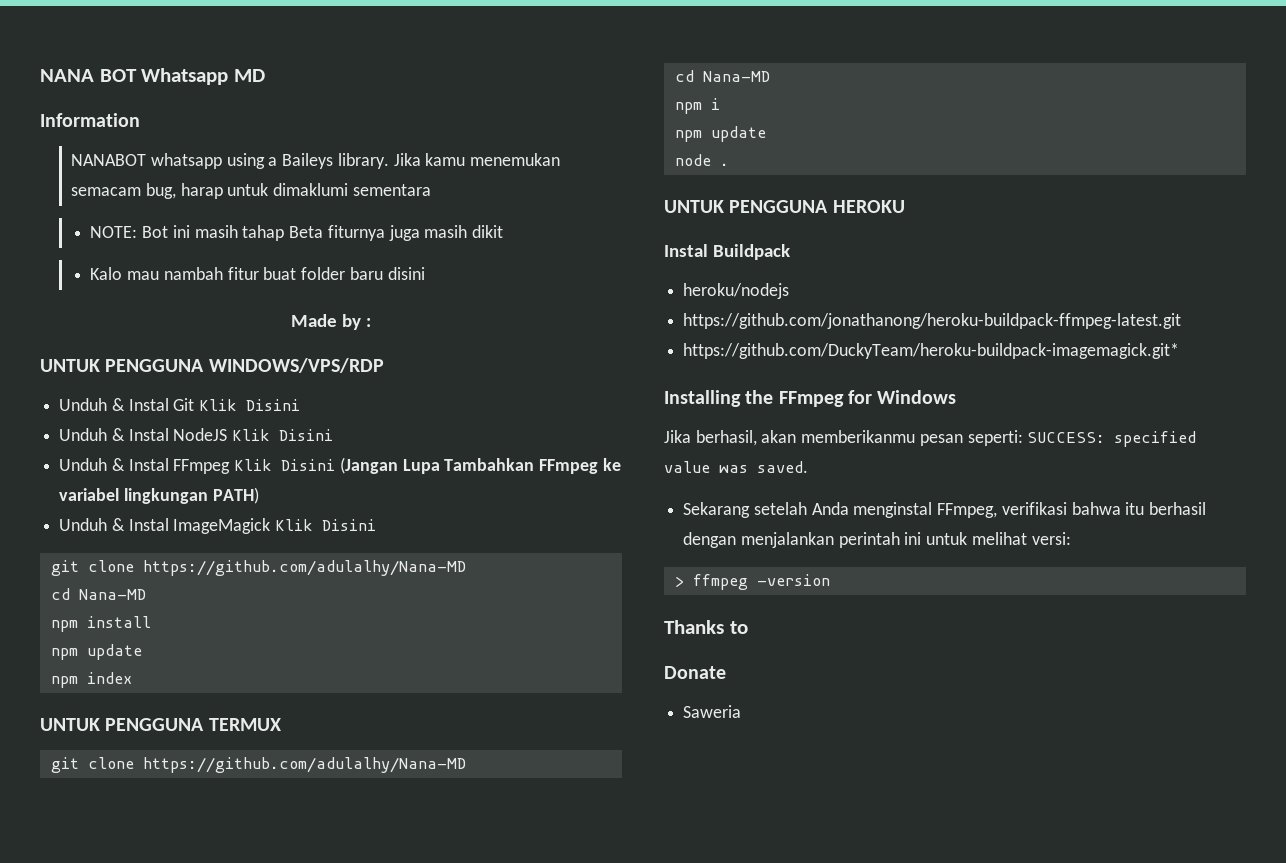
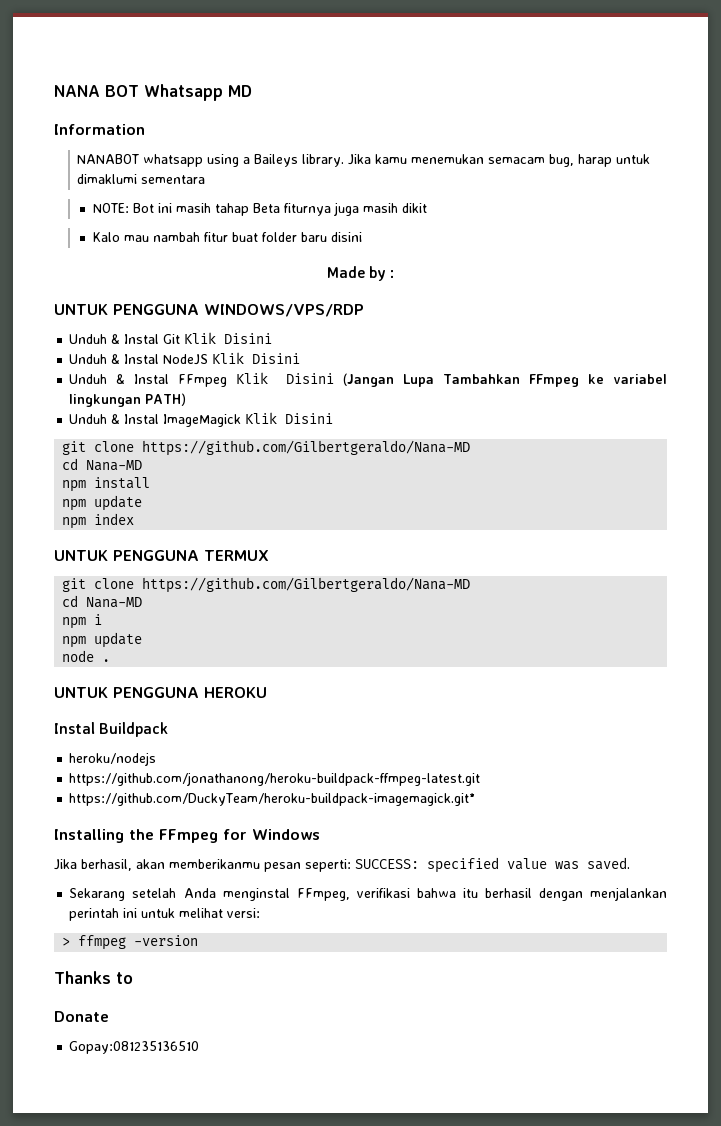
[142,560,466,576] https://github.com/adulalhy/Nana-MD -> [142,440,471,456] https://github.com/Gilbertgeraldo/Nana-MD
[142,757,466,773] https://github.com/adulalhy/Nana-MD -> [142,577,471,593] https://github.com/Gilbertgeraldo/Nana-MD
[683,705,742,718] Saweria -> [69,1041,200,1054] Gopay:081235136510

